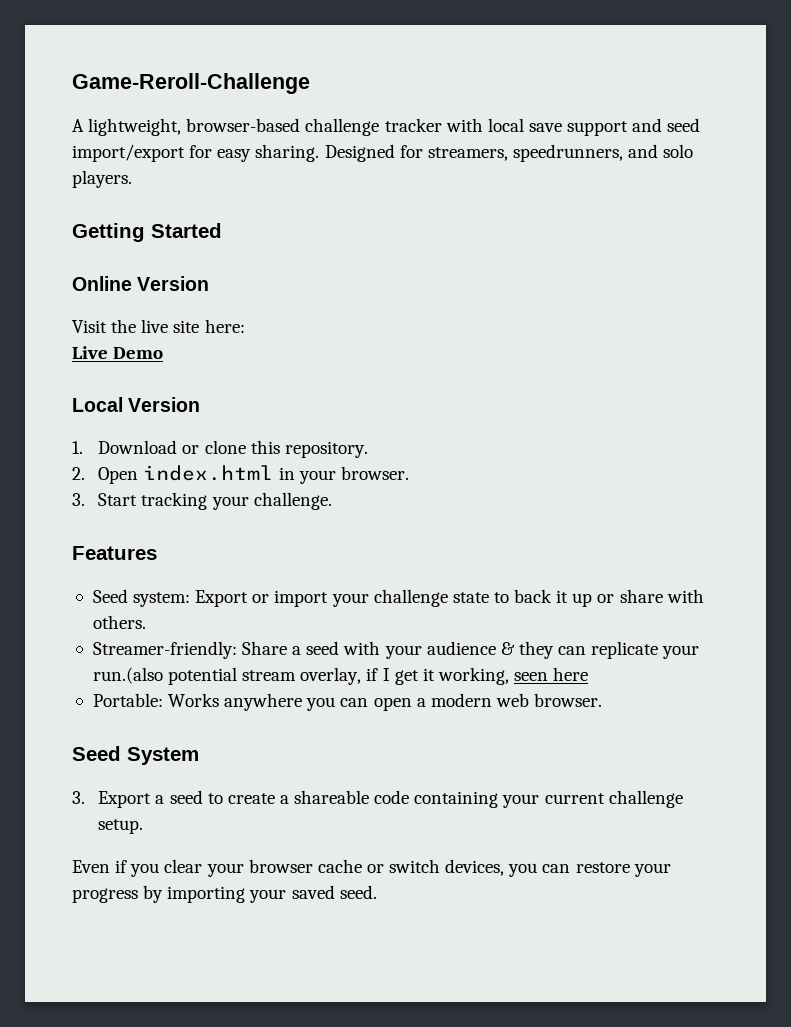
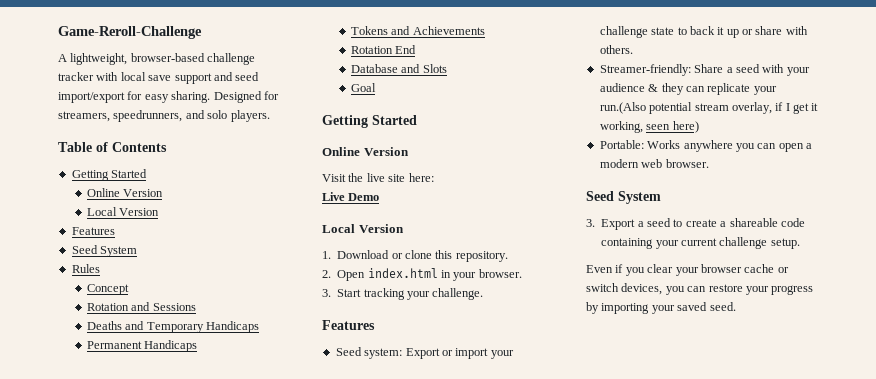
(132, 179) none -> [58,142,167,152] [71,169,148,181] [87,188,164,197] [87,207,160,216] [71,227,115,235] [71,245,138,257] [71,264,100,273] [87,284,130,295] [87,302,196,311] [87,321,260,333] [87,340,198,352] [351,26,485,35] [351,45,417,54] [351,64,447,73] [351,83,377,92] // Table of Contents // Getting Started // Online Version // Local Version // Features // Seed System // Rules // Concept // Rotation and Sessions // Deaths and Temporary Handicaps // Permanent Handicaps // Tokens and Achievements // Rotation End // Database and Slots // Goal
[92,667,163,684] run.(also -> [599,102,646,114] run.(Also
[553,667,589,681] here -> [672,121,699,133] here)

